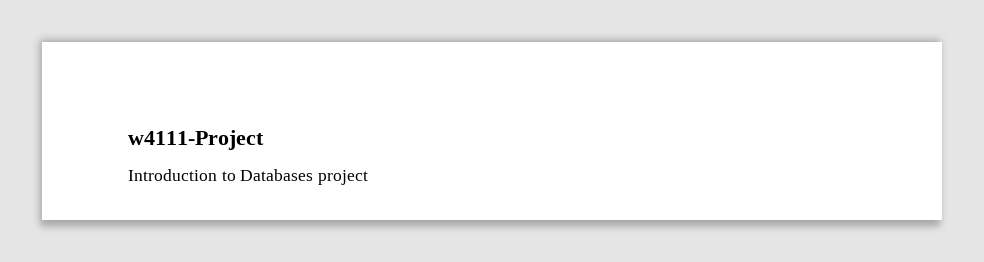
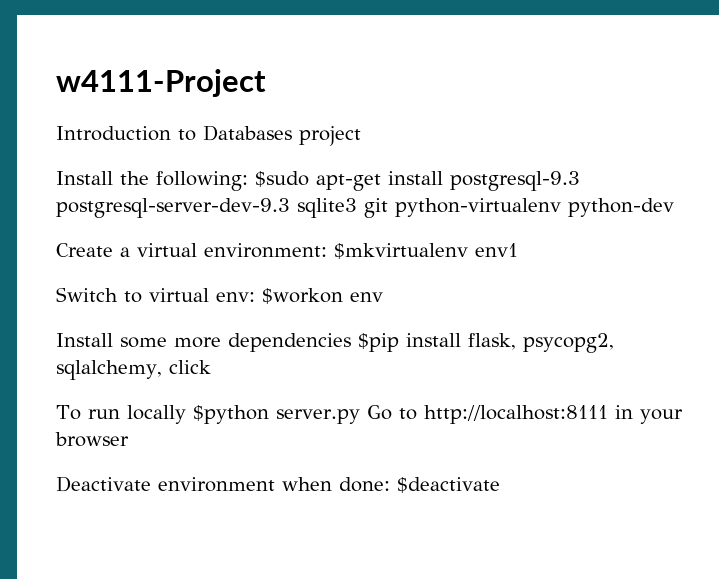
(369, 177) none -> [56,171,580,191] [56,198,674,218] [56,243,518,259] [56,287,383,304] [56,333,614,353] [56,360,211,380] [56,405,683,424] [55,432,129,447] [56,476,500,493] // Install the following: $sudo apt-get install postgresql-9.3 postgresql-server-dev-9.3 sqlite3 git python-virtualenv python-dev // Create a virtual environment: $mkvirtualenv env1 // Switch to virtual env: $workon env // Install some more dependencies $pip install flask, psycopg2, sqlalchemy, click // To run locally $python server.py Go to http://localhost:8111 in your browser // Deactivate environment when done: $deactivate

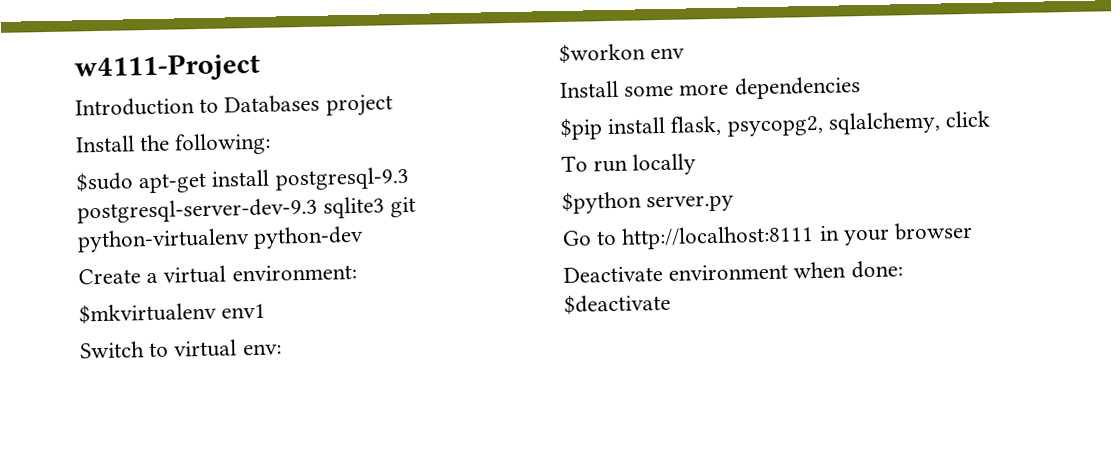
(248, 181) none -> (272, 144) //
(327, 250) none -> (357, 272) //
(255, 297) none -> (282, 349) //
(351, 342) none -> (861, 88) //
(186, 414) none -> (697, 164) //
(360, 416) none -> (735, 203) //

